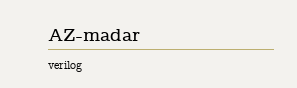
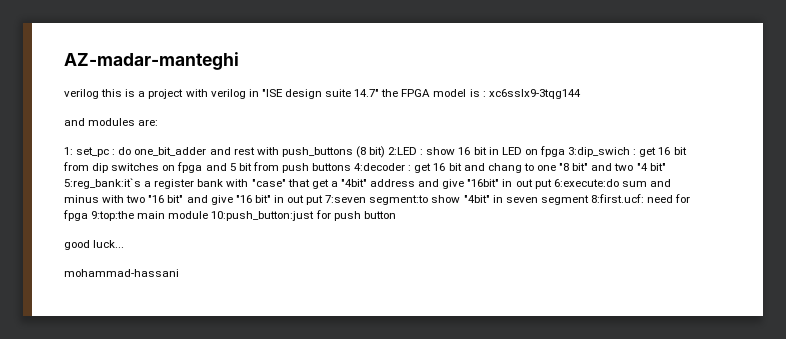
[48,29,140,41] [48,61,82,72] AZ-madar // verilog -> [64,52,239,70] [64,89,581,99] [64,118,159,126] [64,146,687,158] [63,162,666,173] [64,178,671,189] [64,194,691,205] [63,210,396,221] [64,240,125,250] [64,269,179,277] AZ-madar-manteghi // verilog this is a project with verilog in "ISE design suite 14.7" the FPGA model is : xc6sslx9-3tqg144 // and modules are: // 1: set_pc : do one_bit_adder and rest with push_buttons (8 bit) 2:LED : show 16 bit in LED on fpga 3:dip_swich : get 16 bit from dip switches on fpga and 5 bit from push buttons 4:decoder : get 16 bit and chang to one "8 bit" and two "4 bit" 5:reg_bank:it`s a register bank with "case" that get a "4bit" address and give "16bit" in out put 6:execute:do sum and minus with two "16 bit" and give "16 bit" in out put 7:seven segment:to show "4bit" in seven segment 8:first.ucf: need for fpga 9:top:the main module 10:push_button:just for push button // good luck... // mohammad-hassani

